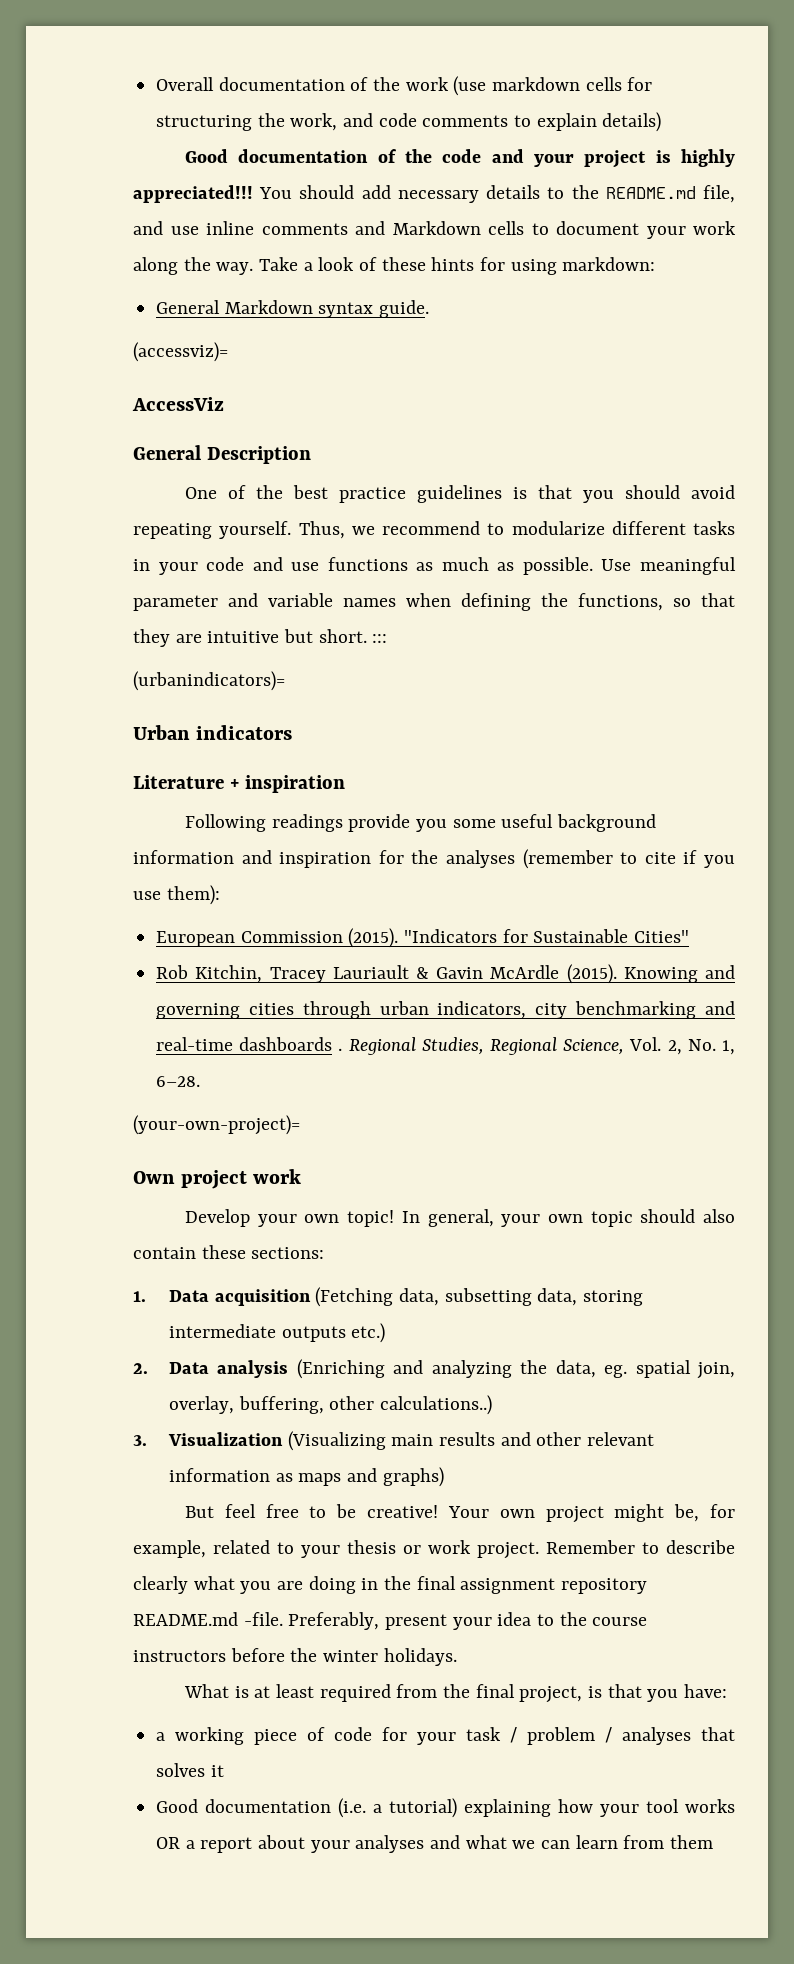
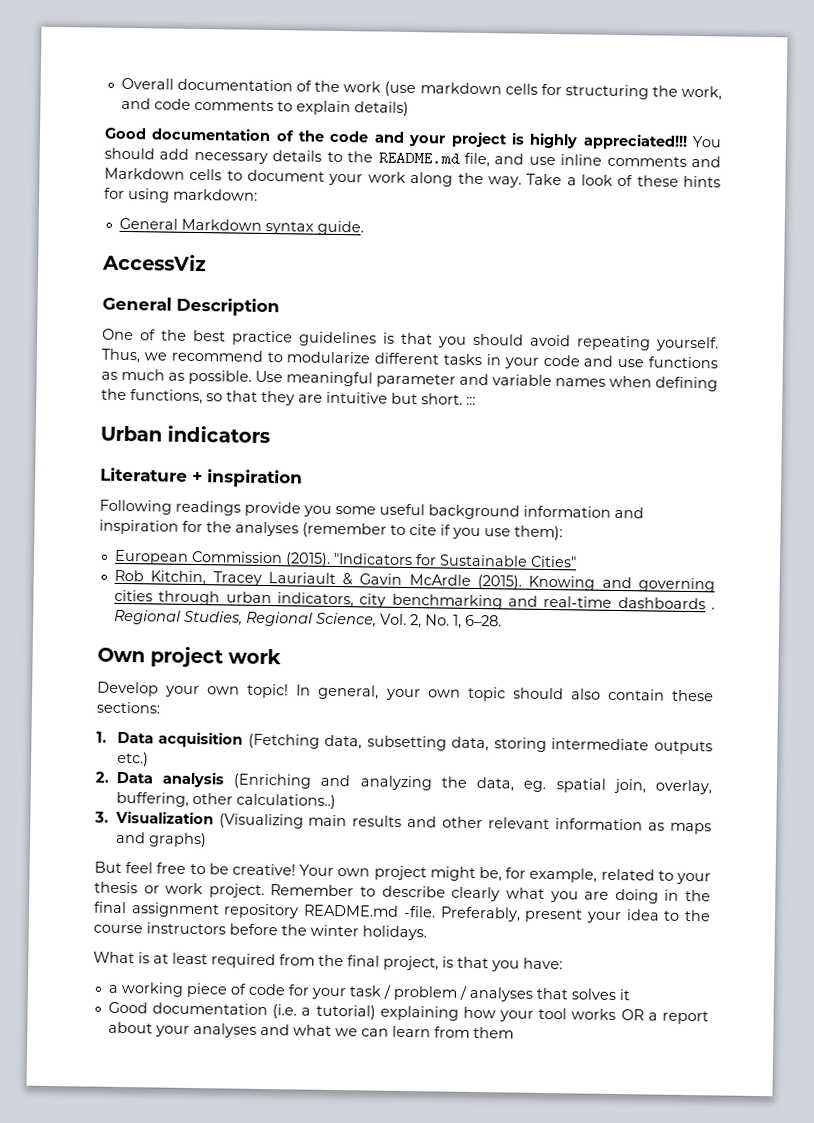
[133,342,228,362] // (accessviz)= -> (364, 228) none
[133,671,285,691] // (urbanindicators)= -> (476, 400) none
[133,1115,300,1135] // (your-own-project)= -> (502, 620) none

